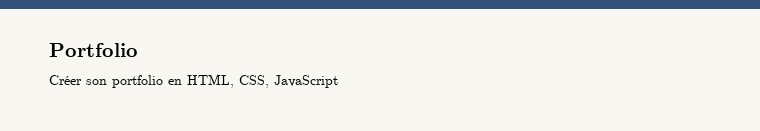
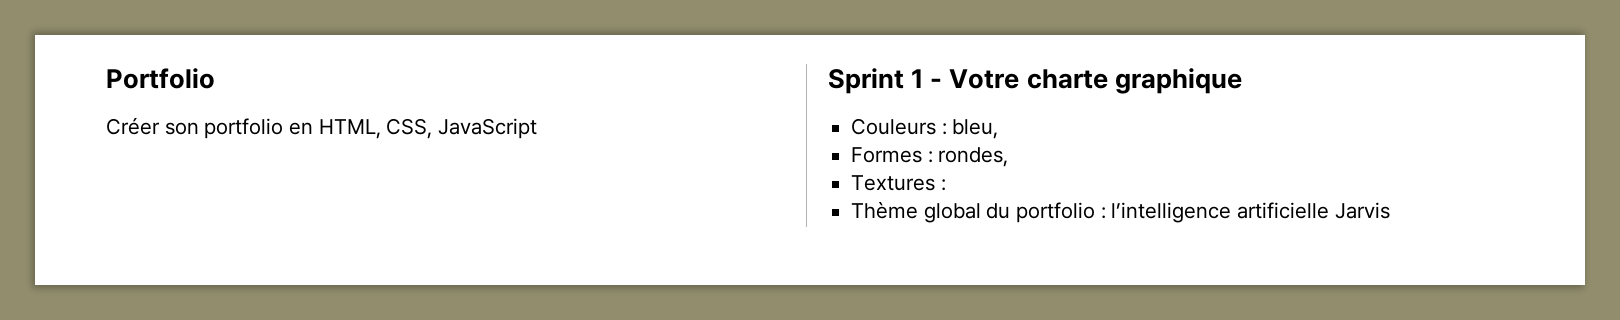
(338, 81) none -> [828,68,1242,94] [851,118,999,139] [851,147,1009,167] [851,175,946,191] [851,201,1390,223] // Sprint 1 - Votre charte graphique // Couleurs : bleu, // Formes : rondes, // Textures : // Thème global du portfolio : l’intelligence artificielle Jarvis

